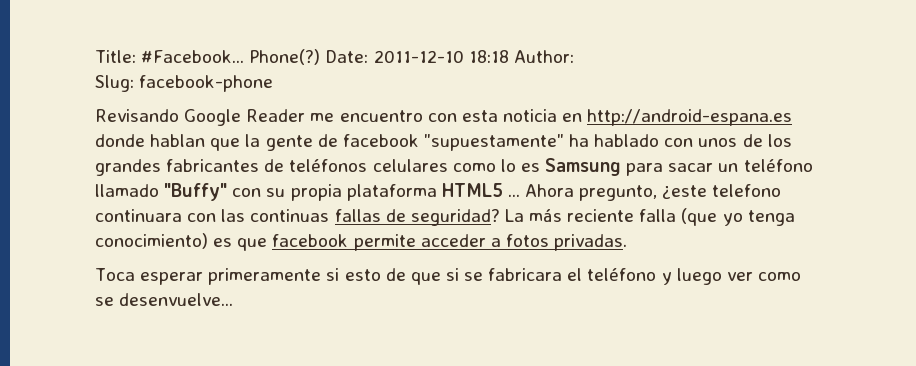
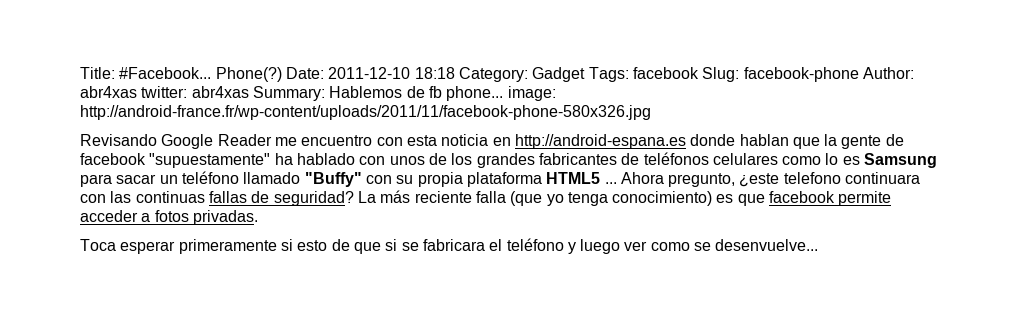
[513,50,574,63] [95,75,274,92] Author: // Slug: facebook-phone -> [458,67,914,82] [80,86,556,101] [80,105,651,120] Category: Gadget Tags: facebook Slug: facebook-phone Author: abr4xas twitter: abr4xas Summary: Hablemos de fb phone... image: http://android-france.fr/wp-content/uploads/2011/11/facebook-phone-580x326.jpg

